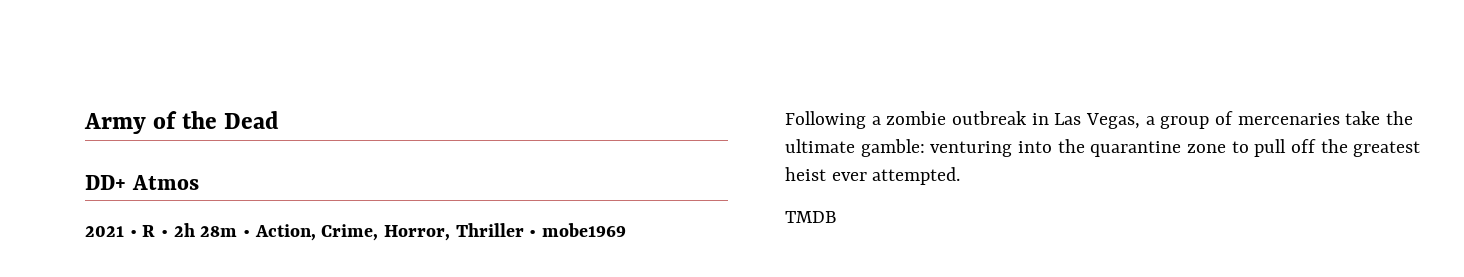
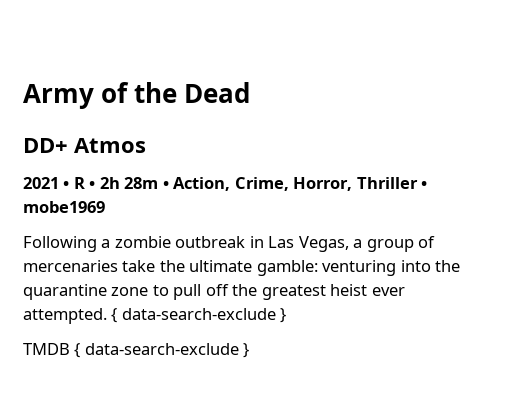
[785,211,836,223] // TMDB -> [111,308,287,323] [23,343,250,358] { data-search-exclude } // TMDB { data-search-exclude }

